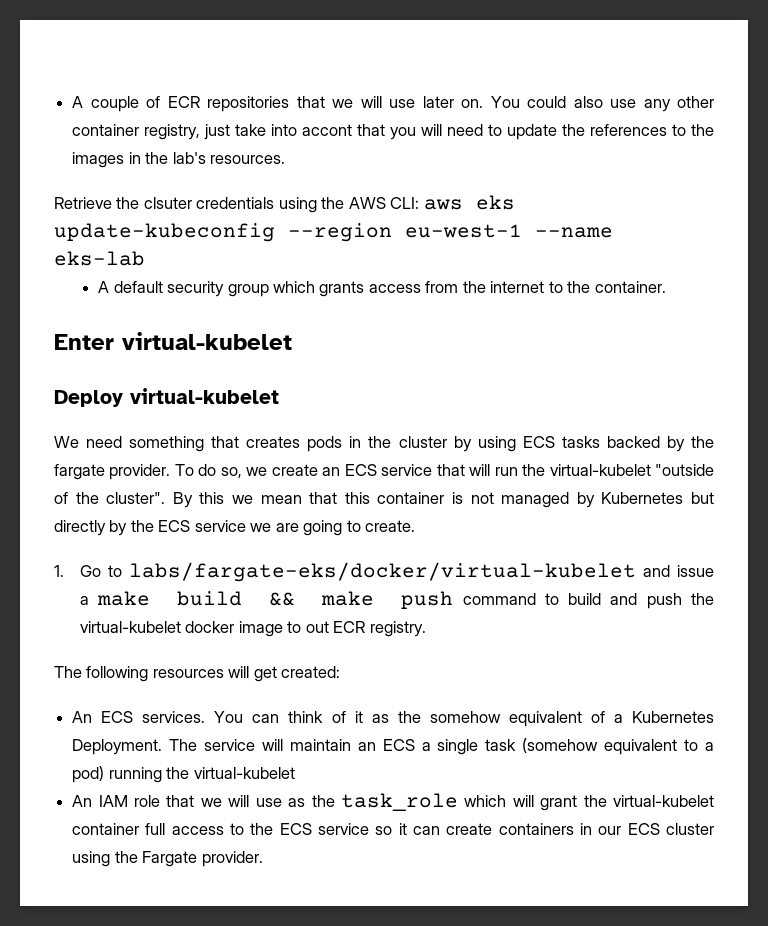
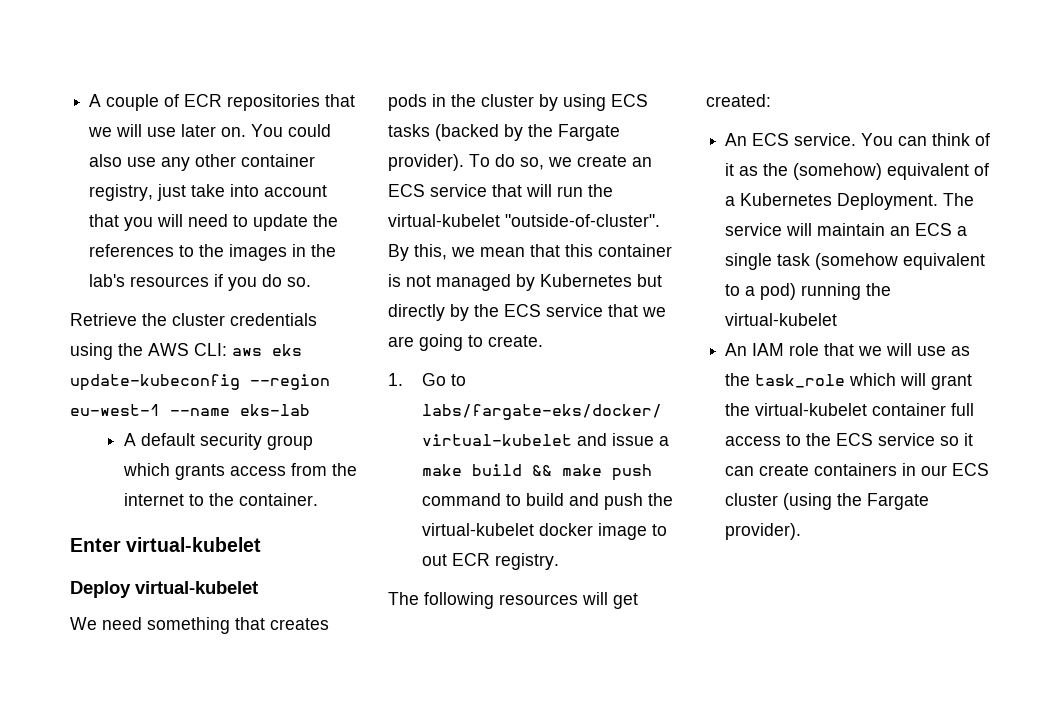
[302,124,353,136] accont -> [264,185,328,197] account
[209,155,285,164] resources. -> [130,274,312,291] resources if you do so.
[143,197,192,209] clsuter -> [172,313,225,326] cluster
[606,436,715,452] [54,464,171,480] backed by the fargate provider. -> [435,124,620,141] [388,154,464,171] (backed by the Fargate provider).
[655,464,715,476] [54,492,225,508] "outside of the cluster". By this -> [505,214,660,227] [388,244,447,261] "outside-of-cluster". By this,
(246, 526) none -> [608,304,638,317] that
[142,711,206,723] services. -> [794,133,857,146] service.
[429,711,501,723] somehow -> [793,163,883,180] (somehow)
[72,851,263,867] using the Fargate provider. -> [783,493,930,510] [725,523,802,540] (using the Fargate provider).

